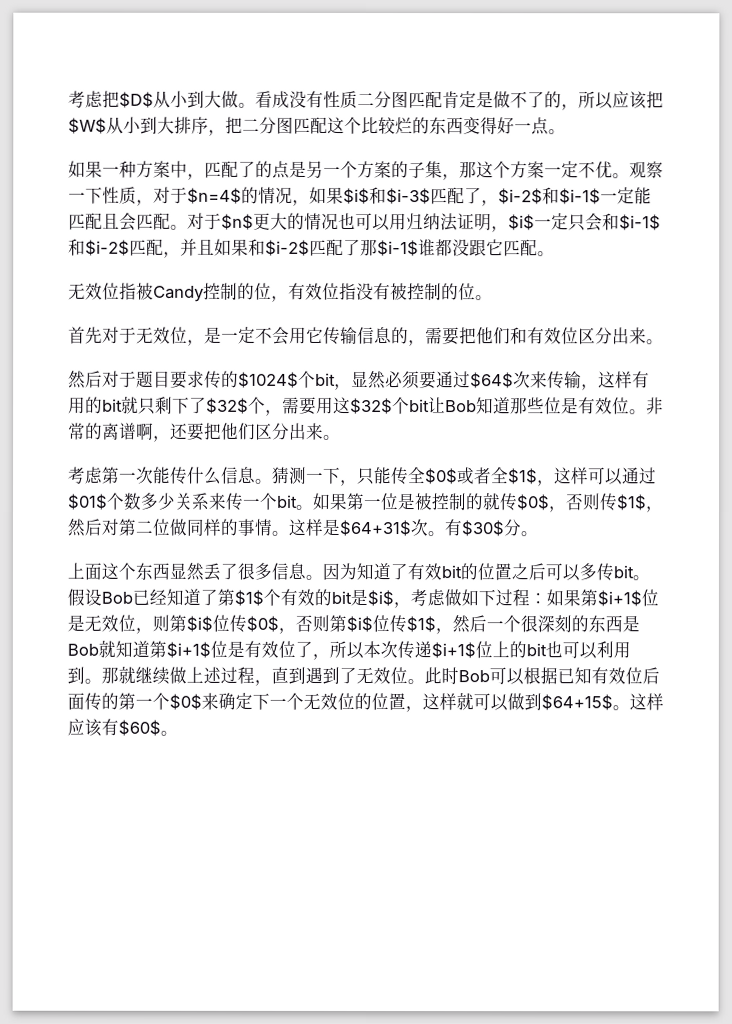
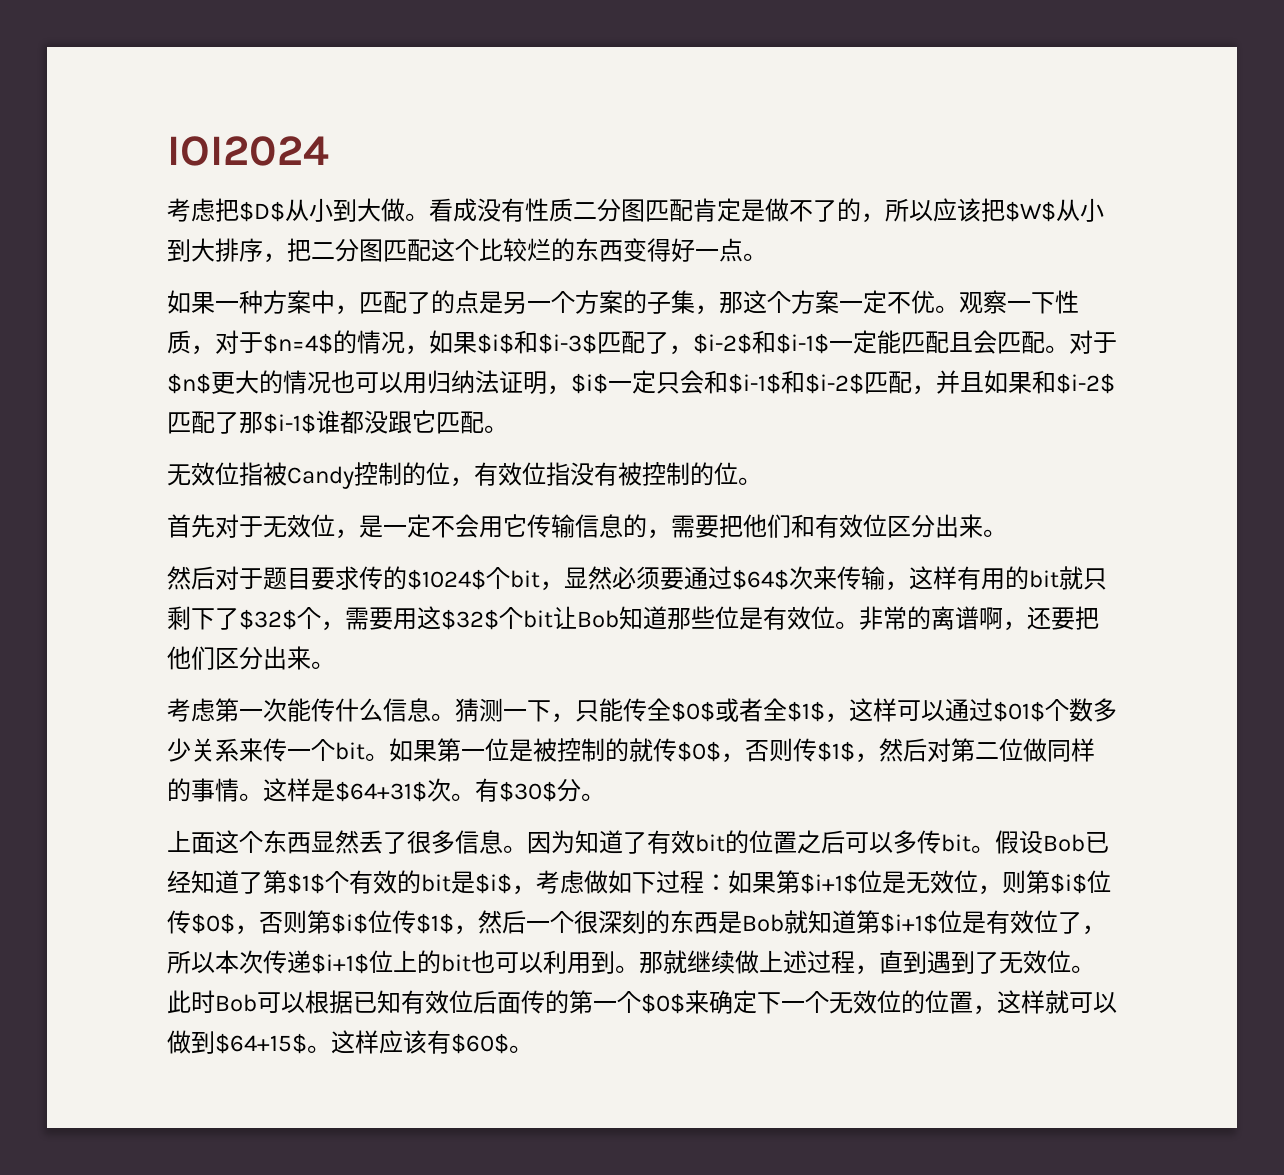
(68, 99) none -> [167,136,329,166] IOI2024 //

